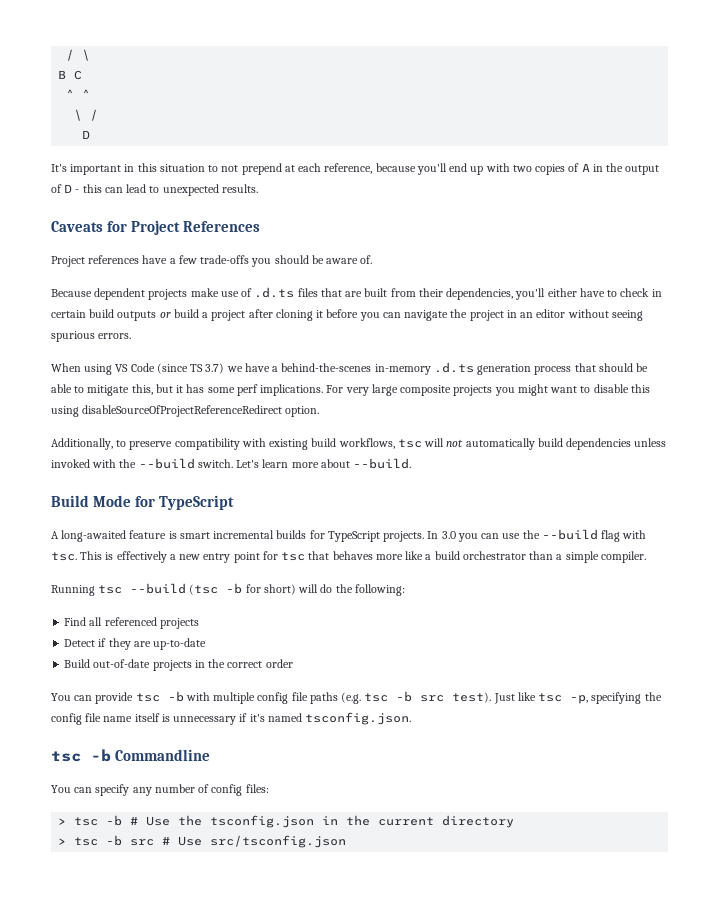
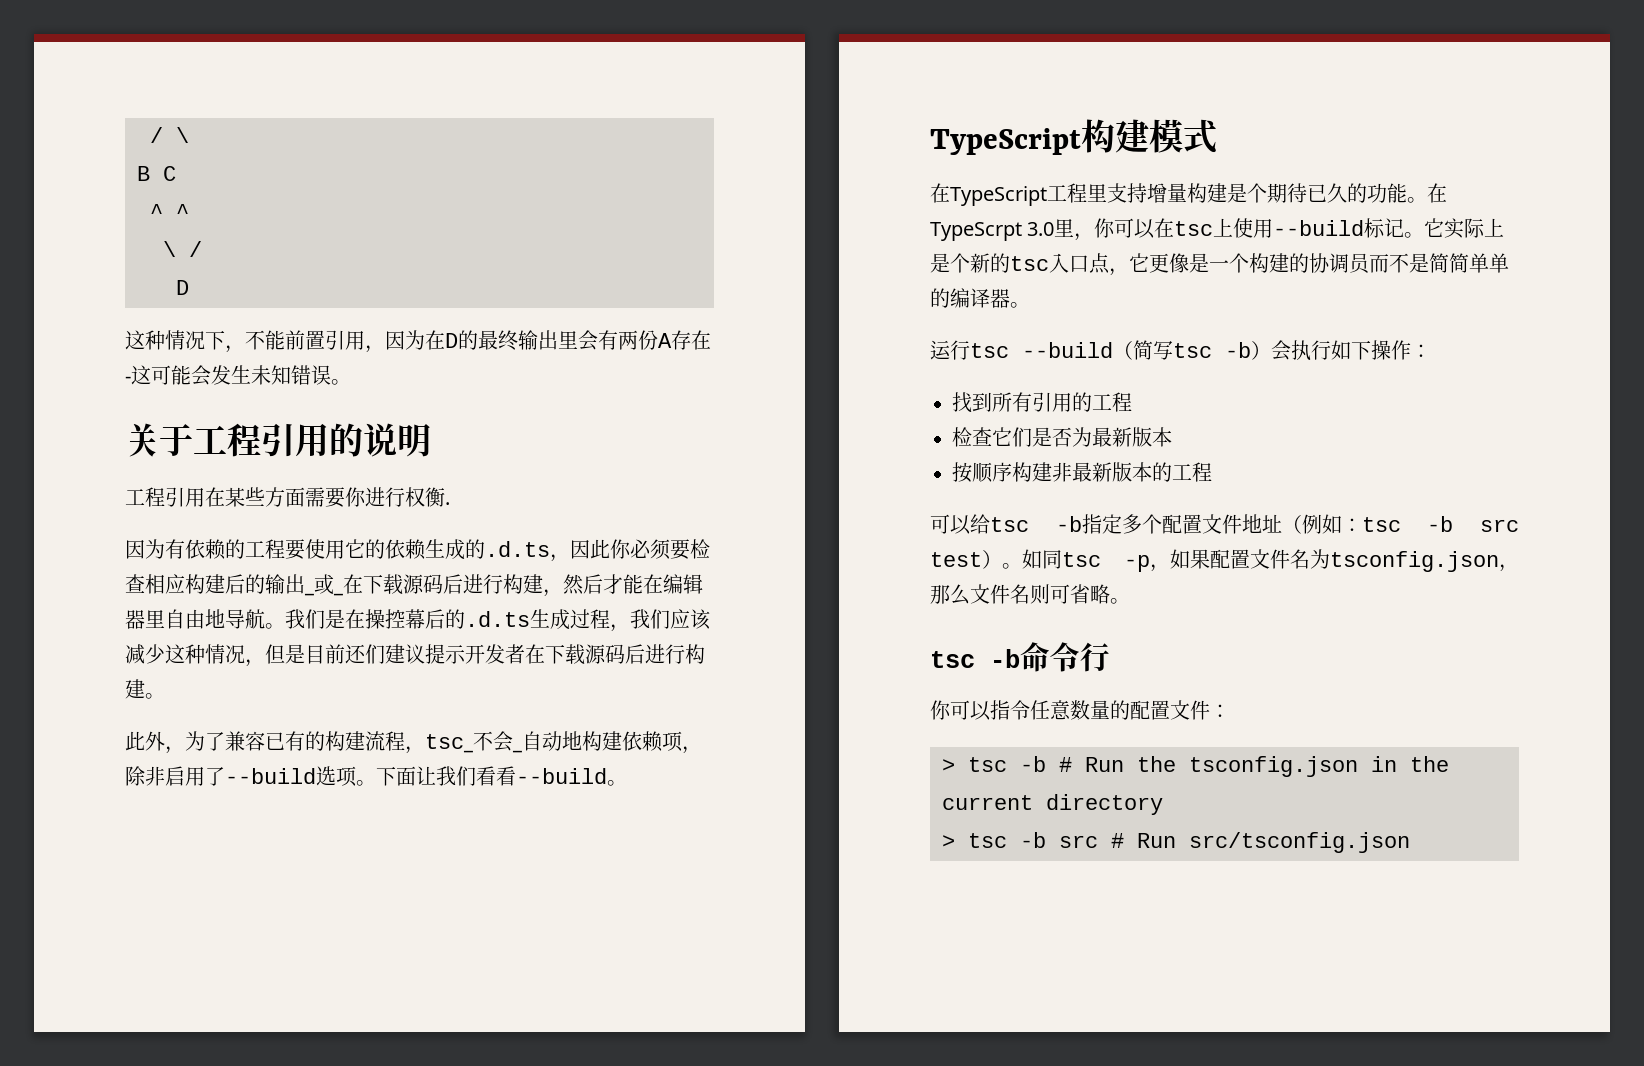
[51,163,660,175] [51,184,258,196] [51,220,261,235] [51,255,373,267] [51,287,662,300] [51,309,643,321] [51,331,132,342] [51,362,649,375] [51,384,650,396] [51,405,320,417] [51,438,667,450] [51,458,412,469] [51,495,235,510] [51,529,647,542] [51,551,646,563] [51,583,405,596] [64,617,199,629] [64,638,207,650] [64,659,293,671] [51,691,662,704] [51,712,412,725] [51,749,211,762] [51,784,269,796] It's important in this situation to not prepend at each reference, because you'll end up with two copies of A in the output of D - this can lead to unexpected results. // Caveats for Project References // Project references have a few trade-offs you should be aware of. // Because dependent projects make use of .d.ts files that are built from their dependencies, you'll either have to check in certain build outputs or build a project after cloning it before you can navigate the project in an editor without seeing spurious errors. // When using VS Code (since TS 3.7) we have a behind-the-scenes in-memory .d.ts generation process that should be able to mitigate this, but it has some perf implications. For very large composite projects you might want to disable this using disableSourceOfProjectReferenceRedirect option. // Additionally, to preserve compatibility with existing build workflows, tsc will not automatically build dependencies unless invoked with the --build switch. Let's learn more about --build. // Build Mode for TypeScript // A long-awaited feature is smart incremental builds for TypeScript projects. In 3.0 you can use the --build flag with tsc. This is effectively a new entry point for tsc that behaves more like a build orchestrator than a simple compiler. // Running tsc --build (tsc -b for short) will do the following: // Find all referenced projects // Detect if they are up-to-date // Build out-of-date projects in the correct order // You can provide tsc -b with multiple config file paths (e.g. tsc -b src test). Just like tsc -p, specifying the config file name itself is unnecessary if it's named tsconfig.json. // tsc -b Commandline // You can specify any number of config files: -> [125,330,711,353] [125,365,351,386] [125,423,431,457] [125,487,450,508] [125,539,710,562] [125,574,703,597] [125,609,711,632] [125,644,705,667] [125,679,165,699] [125,731,702,754] [125,766,627,787] [930,119,1217,155] [930,183,1447,206] [930,218,1505,241] [930,253,1509,276] [930,288,1030,308] [930,340,1431,361] [952,392,1132,413] [952,427,1172,447] [952,462,1212,483] [930,514,1519,535] [930,549,1519,572] [930,584,1130,605] [930,642,1110,672] [930,700,1230,721] 这种情况下，不能前置引用，因为在D的最终输出里会有两份A存在-这可能会发生未知错误。 // 关于工程引用的说明 // 工程引用在某些方面需要你进行权衡. // 因为有依赖的工程要使用它的依赖生成的.d.ts，因此你必须要检查相应构建后的输出_或_在下载源码后进行构建，然后才能在编辑器里自由地导航。我们是在操控幕后的.d.ts生成过程，我们应该减少这种情况，但是目前还们建议提示开发者在下载源码后进行构建。 // 此外，为了兼容已有的构建流程，tsc_不会_自动地构建依赖项，除非启用了--build选项。下面让我们看看--build。 // TypeScript构建模式 // 在TypeScript工程里支持增量构建是个期待已久的功能。在TypeScrpt 3.0里，你可以在tsc上使用--build标记。它实际上是个新的tsc入口点，它更像是一个构建的协调员而不是简简单单的编译器。 // 运行tsc --build（简写tsc -b）会执行如下操作： // 找到所有引用的工程 // 检查它们是否为最新版本 // 按顺序构建非最新版本的工程 // 可以给tsc -b指定多个配置文件地址（例如：tsc -b src test）。如同tsc -p，如果配置文件名为tsconfig.json，那么文件名则可省略。 // tsc -b命令行 // 你可以指令任意数量的配置文件：
[146,816,171,826] Use -> [1085,757,1124,772] Run
[178,836,203,846] Use -> [1137,833,1176,848] Run

